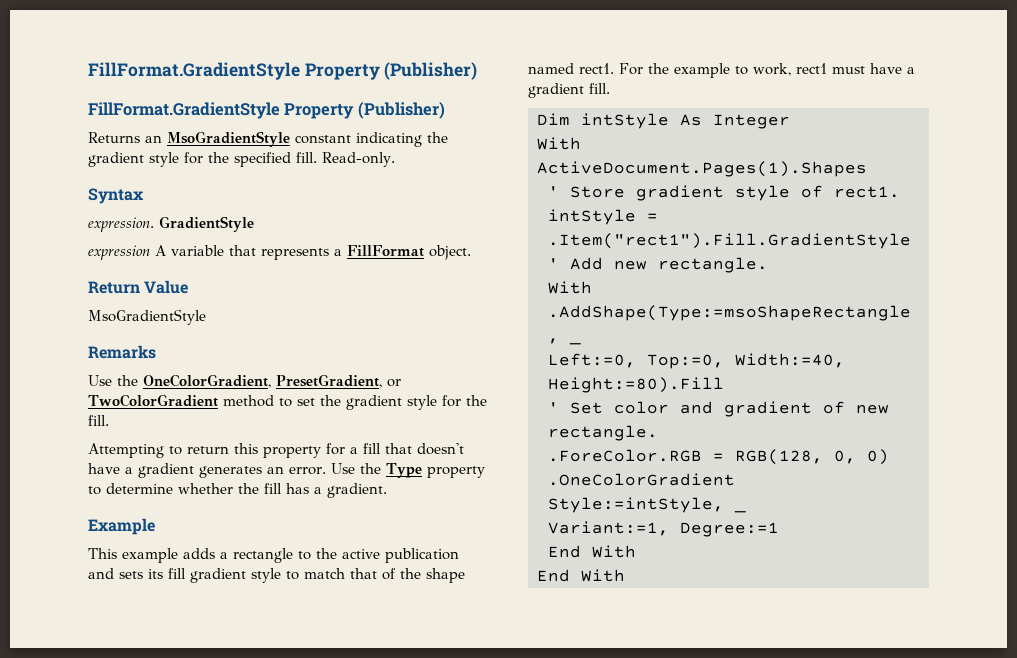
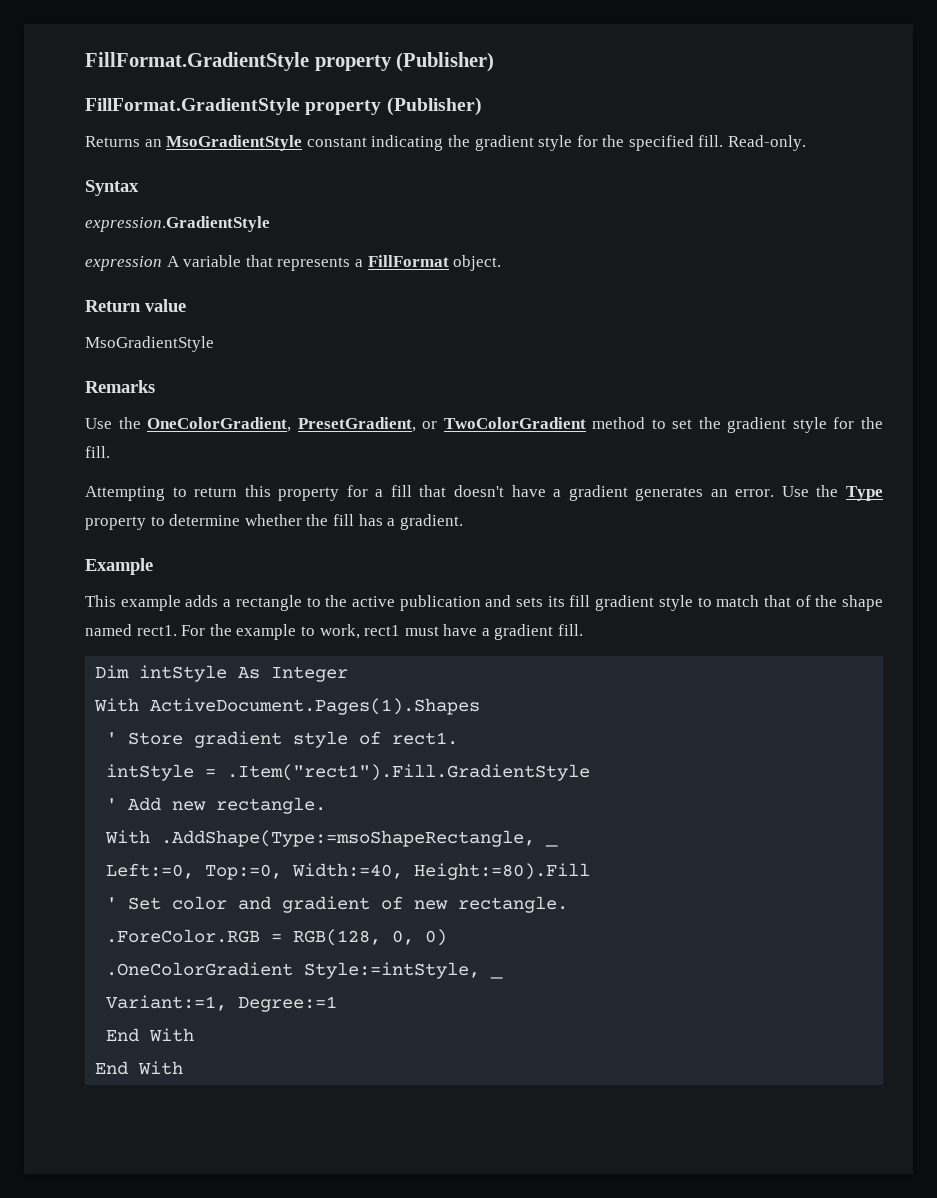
[88,62,380,80] FillFormat.GradientStyle Property -> [85,52,392,71] FillFormat.GradientStyle property
[284,103,355,119] Property -> [305,100,382,115] property
[88,216,254,232] expression. GradientStyle -> [85,216,270,232] expression.GradientStyle
[144,280,189,294] Value -> [145,299,186,312] value

